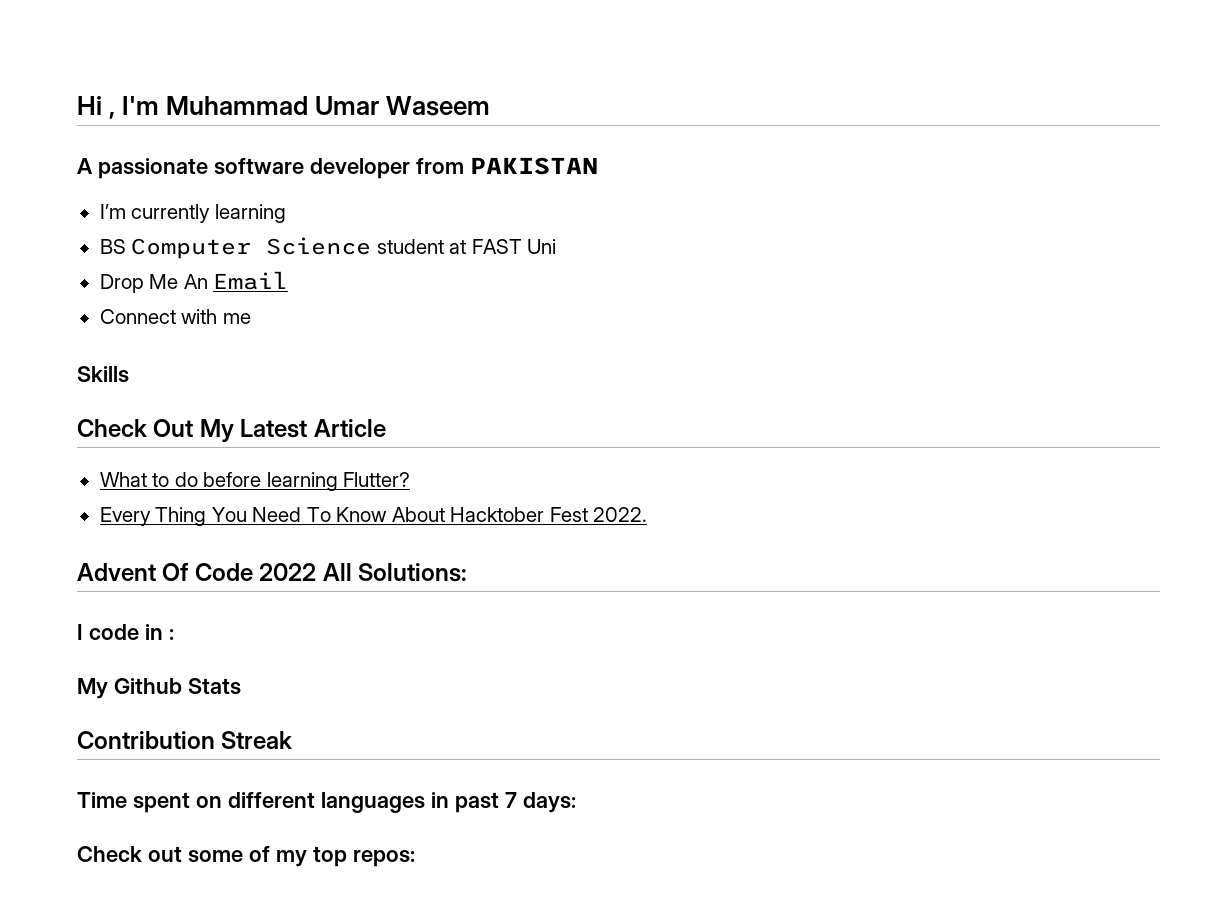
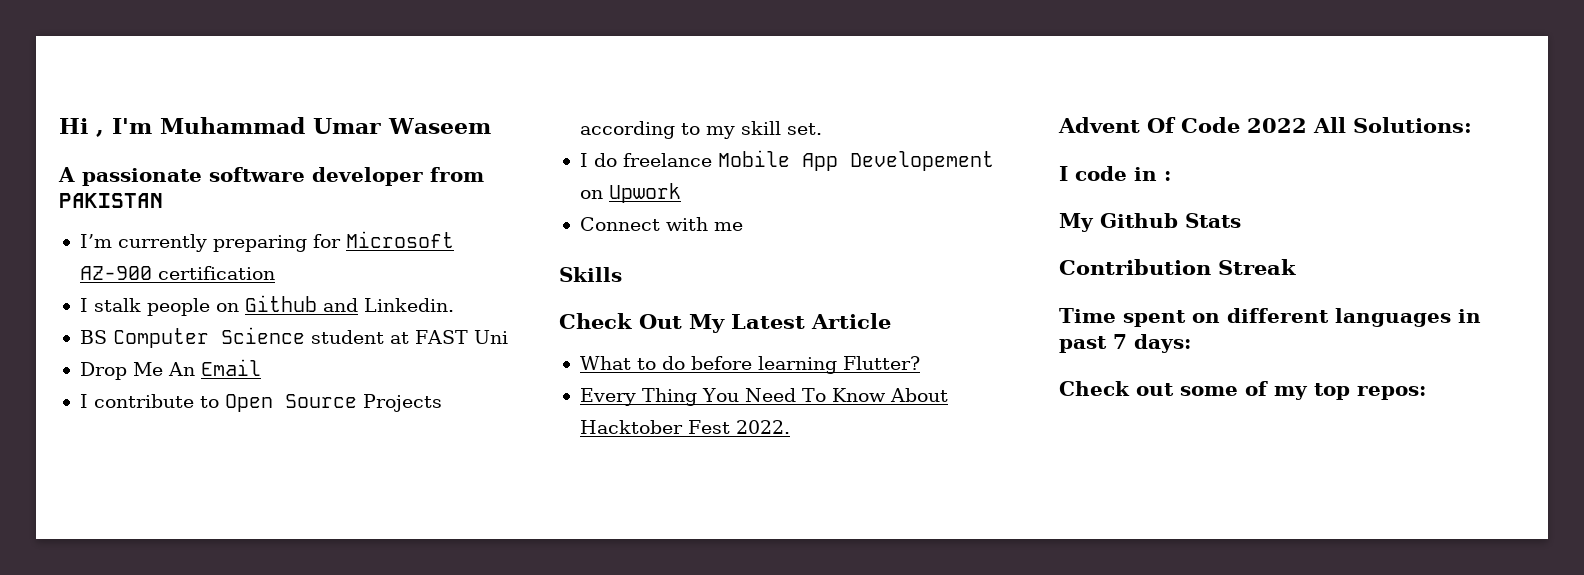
[214,204,286,223] learning -> [212,231,454,252] [79,266,275,280] [79,295,454,316] preparing for Microsoft AZ-900 certification // I stalk people on Github and Linkedin.
(289, 280) none -> [79,394,442,412] [579,121,822,139] [579,150,994,171] [579,183,681,203] // I contribute to Open Source Projects according to my skill set. // I do freelance Mobile App Developement on Upwork

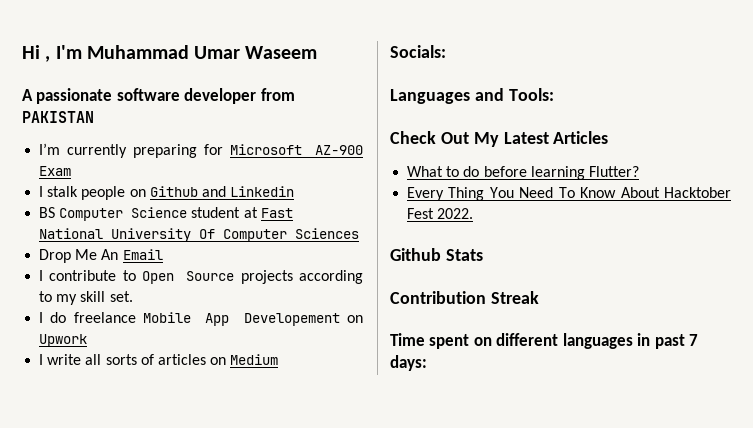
[157,266,275,280] certification -> [39,166,72,176] Exam
[363,298,454,312] Linkedin. -> [230,186,295,197] Linkedin
[414,330,508,344] FAST Uni -> [260,208,293,218] [39,228,360,242] Fast National University Of Computer Sciences
[362,394,442,412] Projects -> [240,270,293,284] projects
[579,217,743,231] [559,267,622,282] Connect with me // Skills -> [39,354,279,365] [390,45,446,58] [390,88,554,104] I write all sorts of articles on Medium // Socials: // Languages and Tools:
[811,313,891,329] Article -> [553,131,609,144] Articles
[1058,117,1472,133] [1059,166,1171,181] [1059,213,1094,232] Advent Of Code 2022 All Solutions: // I code in : // My -> (474, 213) none
[1059,381,1426,400] // Check out some of my top repos: -> (427, 363) none

